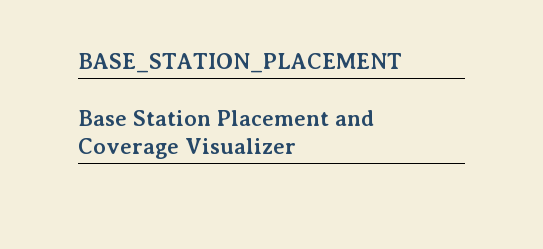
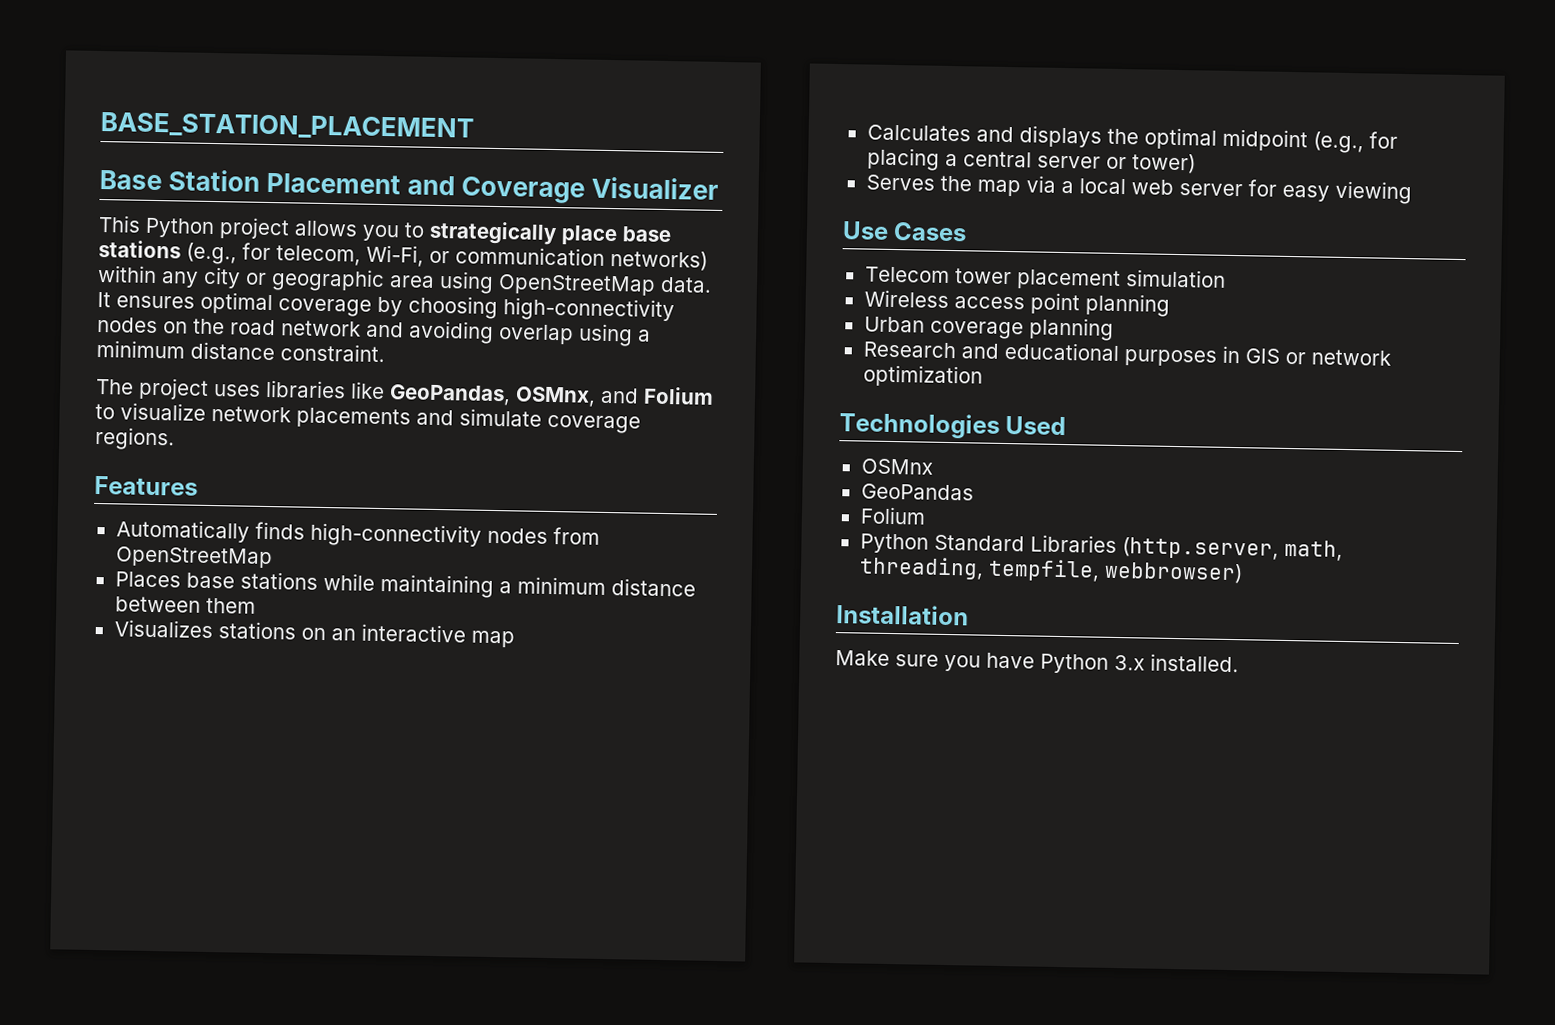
(296, 146) none -> [98,214,672,246] [98,239,708,271] [97,264,712,296] [97,291,675,323] [97,316,651,347] [96,339,385,363] [95,377,714,407] [95,402,641,434] [95,426,175,451] [94,475,198,496] [115,519,600,548] [114,546,273,569] [114,571,696,599] [114,596,256,614] [113,619,515,648] [866,124,1398,154] [866,147,1196,174] [865,174,1412,205] [842,221,968,242] [864,266,1226,291] [863,289,1170,317] [863,316,1114,341] [862,341,1391,367] [862,364,983,388] [839,412,1067,439] [860,458,933,475] [860,483,974,501] [859,506,926,525] [859,533,1343,561] [858,556,1243,584] [836,604,969,626] [835,650,1239,674] // This Python project allows you to strategically place base stations (e.g., for telecom, Wi-Fi, or communication networks) within any city or geographic area using OpenStreetMap data. It ensures optimal coverage by choosing high-connectivity nodes on the road network and avoiding overlap using a minimum distance constraint. // The project uses libraries like GeoPandas, OSMnx, and Folium to visualize network placements and simulate coverage regions. // Features // Automatically finds high-connectivity nodes from OpenStreetMap // Places base stations while maintaining a minimum distance between them // Visualizes stations on an interactive map // Calculates and displays the optimal midpoint (e.g., for placing a central server or tower) // Serves the map via a local web server for easy viewing // Use Cases // Telecom tower placement simulation // Wireless access point planning // Urban coverage planning // Research and educational purposes in GIS or network optimization // Technologies Used // OSMnx // GeoPandas // Folium // Python Standard Libraries (http.server, math, threading, tempfile, webbrowser) // Installation // Make sure you have Python 3.x installed.

